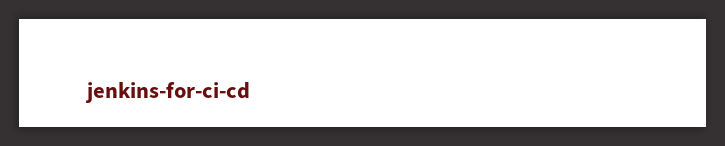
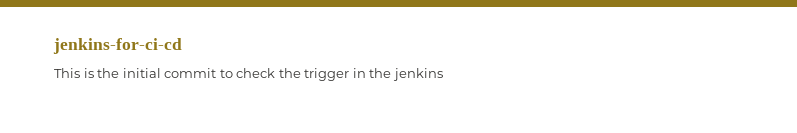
(250, 92) none -> [54,68,443,81] // This is the initial commit to check the trigger in the jenkins

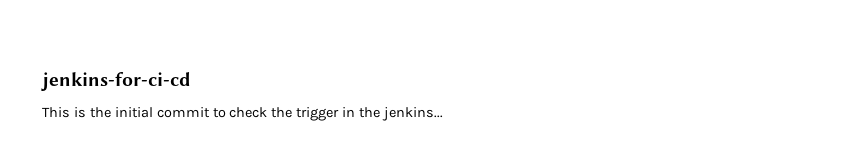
[392,68,443,81] jenkins -> [382,107,444,121] jenkins...

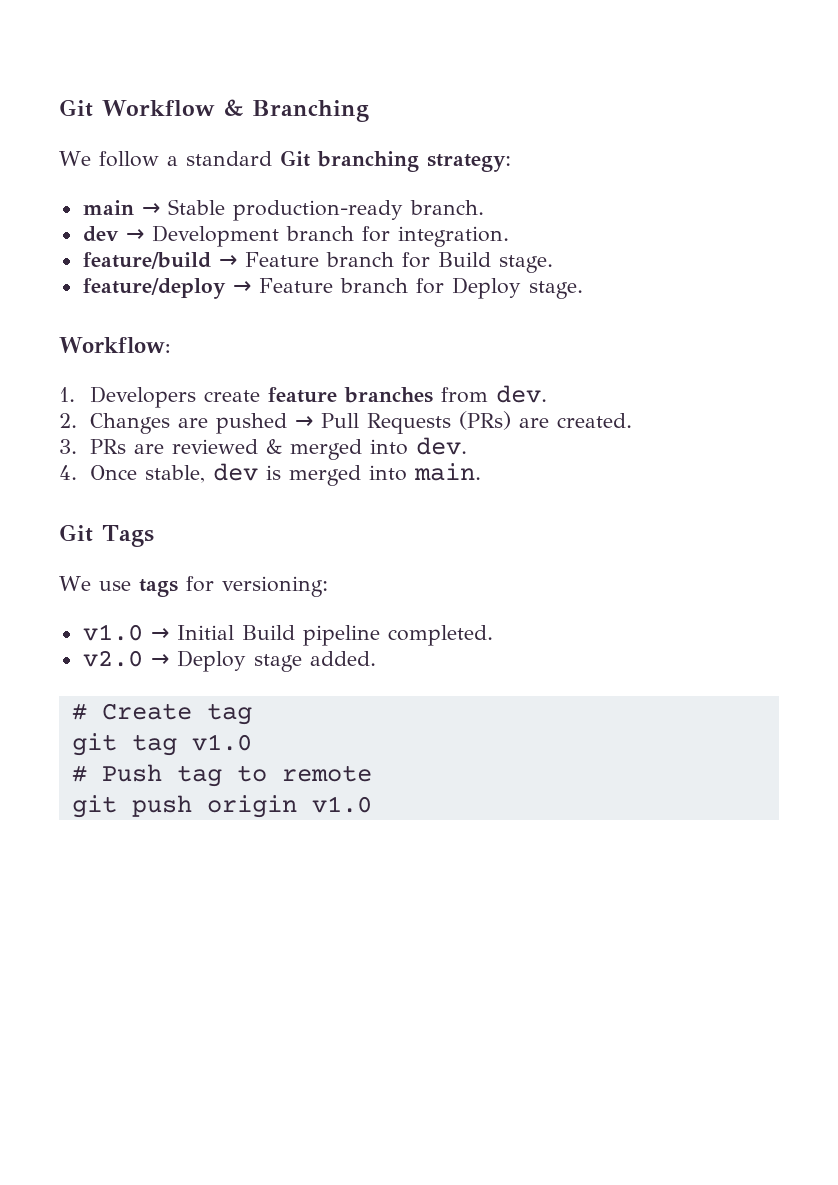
[41,72,191,91] [42,107,444,121] jenkins-for-ci-cd // This is the initial commit to check the trigger in the jenkins... -> [59,99,369,122] [59,150,511,172] [82,199,484,221] [82,225,509,247] [82,252,553,273] [82,277,583,299] [59,337,171,353] [59,385,547,408] [59,411,632,434] [59,437,467,460] [59,463,481,486] [59,524,154,547] [59,576,328,597] [82,624,493,646] [82,650,376,672] [71,703,252,725] [71,733,252,756] [71,764,372,787] [71,795,372,818] Git Workflow & Branching // We follow a standard Git branching strategy: // main → Stable production-ready branch. // dev → Development branch for integration. // feature/build → Feature branch for Build stage. // feature/deploy → Feature branch for Deploy stage. // Workflow: // 1. Developers create feature branches from dev. // 2. Changes are pushed → Pull Requests (PRs) are created. // 3. PRs are reviewed & merged into dev. // 4. Once stable, dev is merged into main. // Git Tags // We use tags for versioning: // v1.0 → Initial Build pipeline completed. // v2.0 → Deploy stage added. // # Create tag // git tag v1.0 // # Push tag to remote // git push origin v1.0

